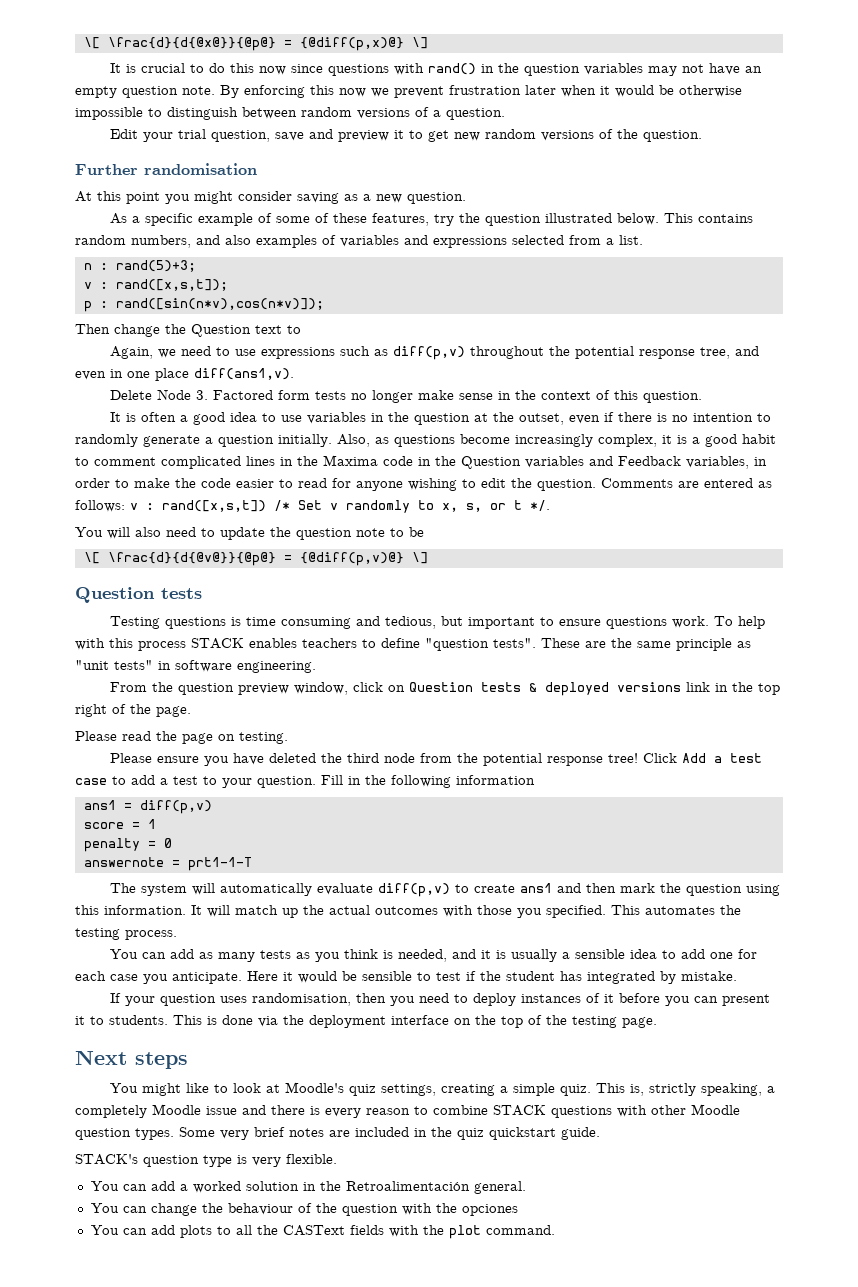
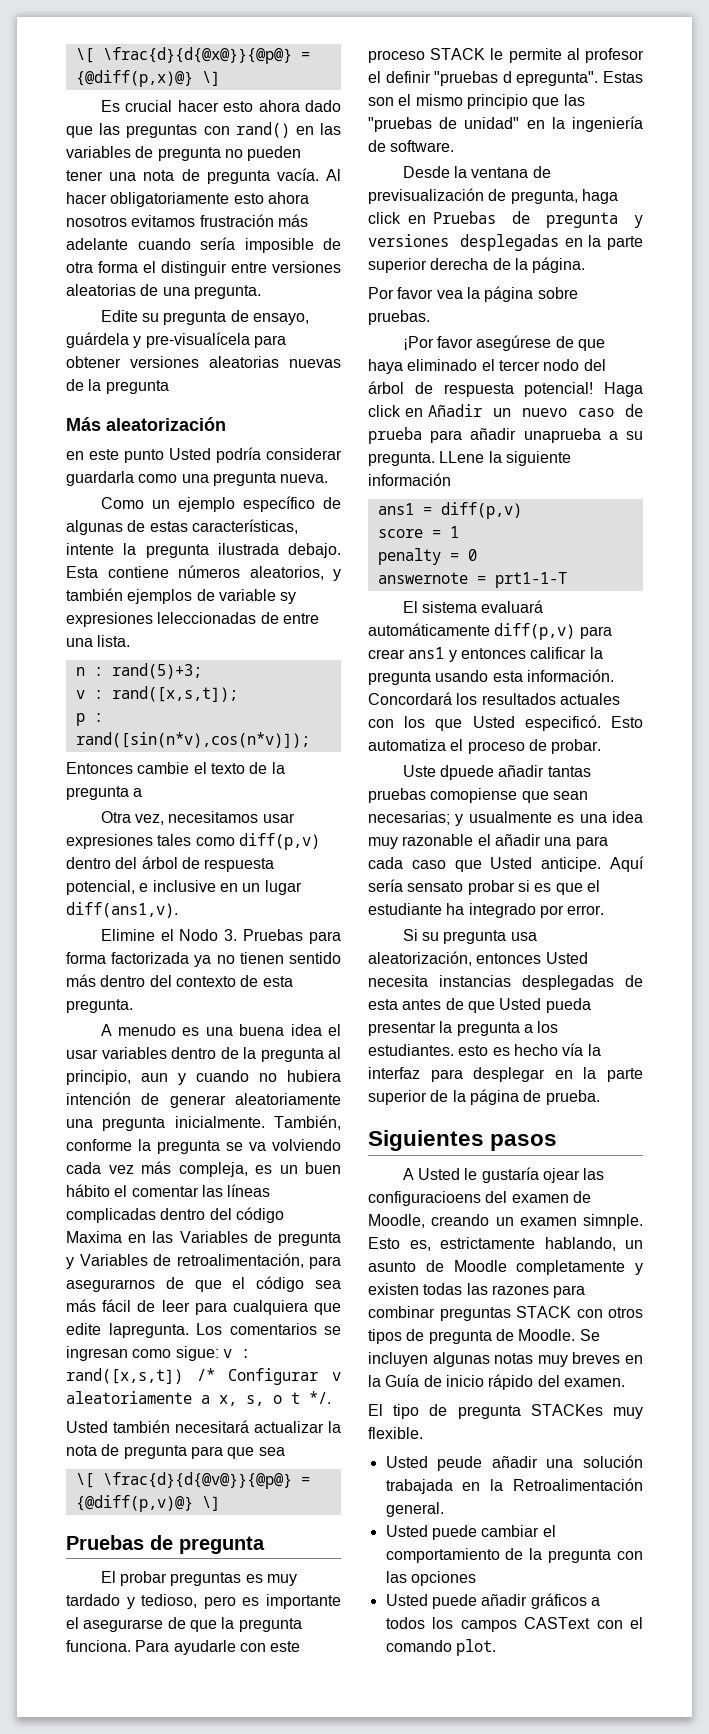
[110,63,763,76] [75,85,742,98] [75,107,505,120] [110,129,703,142] [75,163,257,175] [75,191,466,204] [110,213,754,226] [75,235,643,248] It is crucial to do this now since questions with rand() in the question variables may not have an empty question note. By enforcing this now we prevent frustration later when it would be otherwise impossible to distinguish between random versions of a question. // Edit your trial question, save and preview it to get new random versions of the question. // Further randomisation // At this point you might consider saving as a new question. // As a specific example of some of these features, try the question illustrated below. This contains random numbers, and also examples of variables and expressions selected from a list. -> [100,100,341,112] [66,122,341,138] [66,146,302,161] [66,168,341,184] [66,192,309,207] [66,214,308,227] [66,237,341,253] [66,261,341,276] [66,284,261,299] [100,310,309,325] [66,332,286,348] [66,356,341,368] [66,379,169,394] [66,417,226,431] [66,447,342,463] [66,471,329,486] [100,496,341,512] [66,519,298,535] [66,543,341,558] [66,565,341,581] [66,588,297,604] [66,612,319,627] [66,635,131,647] Es crucial hacer esto ahora dado que las preguntas con rand() en las variables de pregunta no pueden tener una nota de pregunta vacía. Al hacer obligatoriamente esto ahora nosotros evitamos frustración más adelante cuando sería imposible de otra forma el distinguir entre versiones aleatorias de una pregunta. // Edite su pregunta de ensayo, guárdela y pre-visualícela para obtener versiones aleatorias nuevas de la pregunta // Más aleatorización // en este punto Usted podría considerar guardarla como una pregunta nueva. // Como un ejemplo específico de algunas de estas características, intente la pregunta ilustrada debajo. Esta contiene números aleatorios, y también ejemplos de variable sy expresiones leleccionadas de entre una lista.
[75,324,301,337] [110,346,760,360] [75,368,294,381] [110,389,703,403] [110,412,772,425] [75,434,776,447] [75,455,767,469] [75,478,772,491] [75,500,434,513] Then change the Question text to // Again, we need to use expressions such as diff(p,v) throughout the potential response tree, and even in one place diff(ans1,v). // Delete Node 3. Factored form tests no longer make sense in the context of this question. // It is often a good idea to use variables in the question at the outset, even if there is no intention to randomly generate a question initially. Also, as questions become increasingly complex, it is a good habit to comment complicated lines in the Maxima code in the Question variables and Feedback variables, in order to make the code easier to read for anyone wishing to edit the question. Comments are entered as follows: v : rand([x,s,t]) /* Set v randomly to -> [66,762,285,774] [66,786,143,800] [100,811,295,825] [66,833,320,850] [66,856,275,872] [66,880,302,895] [66,902,178,918] [100,929,342,944] [66,952,341,967] [66,974,293,987] [66,999,133,1013] [100,1024,341,1036] [66,1047,341,1062] [66,1070,341,1085] [66,1092,341,1108] [66,1115,341,1131] [66,1139,341,1154] [66,1161,341,1177] [66,1184,271,1197] [66,1207,284,1223] [66,1231,342,1246] [66,1253,341,1269] [66,1276,341,1292] [66,1299,341,1315] [66,1323,341,1338] [66,1346,250,1361] [66,1368,341,1385] [66,1391,210,1404] Entonces cambie el texto de la pregunta a // Otra vez, necesitamos usar expresiones tales como diff(p,v) dentro del árbol de respuesta potencial, e inclusive en un lugar diff(ans1,v). // Elimine el Nodo 3. Pruebas para forma factorizada ya no tienen sentido más dentro del contexto de esta pregunta. // A menudo es una buena idea el usar variables dentro de la pregunta al principio, aun y cuando no hubiera intención de generar aleatoriamente una pregunta inicialmente. También, conforme la pregunta se va volviendo cada vez más compleja, es un buen hábito el comentar las líneas complicadas dentro del código Maxima en las Variables de pregunta y Variables de retroalimentación, para asegurarnos de que el código sea más fácil de leer para cualquiera que edite lapregunta. Los comentarios se ingresan como sigue: v : rand([x,s,t]) /* Configurar v aleatoriamente a
[490,503,506,510] or -> [273,1395,282,1404] o
[75,527,424,540] You will also need to update the question note to be -> [66,1420,341,1433] [66,1444,285,1459] Usted también necesitará actualizar la nota de pregunta para que sea
[75,587,202,603] [110,616,766,629] [75,638,751,651] [75,660,316,673] [110,682,781,696] [75,704,191,717] [75,731,288,744] [110,753,763,766] [75,775,535,788] Question tests // Testing questions is time consuming and tedious, but important to ensure questions work. To help with this process STACK enables teachers to define "question tests". These are the same principle as "unit tests" in software engineering. // From the question preview window, click on Question tests & deployed versions link in the top right of the page. // Please read the page on testing. // Please ensure you have deleted the third node from the potential response tree! Click Add a test case to add a test to your question. Fill in the following information -> [66,1535,265,1554] [100,1571,297,1586] [66,1594,341,1609] [66,1617,302,1632] [66,1640,301,1655] [368,48,644,63] [368,71,643,86] [368,94,585,109] [368,116,643,132] [368,140,455,152] [402,166,551,178] [368,188,618,204] [368,211,643,228] [368,234,643,251] [368,257,586,273] [368,286,578,302] [368,310,430,325] [402,335,605,351] [368,359,606,374] [368,381,643,397] [368,404,643,417] [368,427,643,444] [368,451,571,466] [368,473,451,486] Pruebas de pregunta // El probar preguntas es muy tardado y tedioso, pero es importante el asegurarse de que la pregunta funciona. Para ayudarle con este proceso STACK le permite al profesor el definir "pruebas d epregunta". Estas son el mismo principio que las "pruebas de unidad" en la ingeniería de software. // Desde la ventana de previsualización de pregunta, haga click en Pruebas de pregunta y versiones desplegadas en la parte superior derecha de la página. // Por favor vea la página sobre pruebas. // ¡Por favor asegúrese de que haya eliminado el tercer nodo del árbol de respuesta potencial! Haga click en Añadir un nuevo caso de prueba para añadir unaprueba a su pregunta. LLene la siguiente información
[110,883,781,897] [75,905,741,918] [75,928,177,940] [110,949,758,962] [75,971,737,984] [110,993,771,1006] [75,1015,657,1028] [75,1050,188,1069] [110,1082,776,1096] [75,1104,740,1118] [75,1127,600,1140] [75,1154,337,1167] [90,1181,526,1194] [90,1203,518,1216] [90,1225,555,1239] The system will automatically evaluate diff(p,v) to create ans1 and then mark the question using this information. It will match up the actual outcomes with those you specified. This automates the testing process. // You can add as many tests as you think is needed, and it is usually a sensible idea to add one for each case you anticipate. Here it would be sensible to test if the student has integrated by mistake. // If your question uses randomisation, then you need to deploy instances of it before you can present it to students. This is done via the deployment interface on the top of the testing page. // Next steps // You might like to look at Moodle's quiz settings, creating a simple quiz. This is, strictly speaking, a completely Moodle issue and there is every reason to combine STACK questions with other Moodle question types. Some very brief notes are included in the quiz quickstart guide. // STACK's question type is very flexible. // You can add a worked solution in the Retroalimentación general. // You can change the behaviour of the question with the opciones // You can add plots to all the CASText fields with the plot command. -> [402,600,544,613] [368,623,612,640] [368,647,603,662] [368,669,614,685] [368,692,620,705] [368,715,643,731] [368,739,602,754] [402,765,591,780] [368,788,588,803] [368,811,643,826] [368,834,608,849] [368,856,644,872] [368,879,600,895] [368,903,605,918] [402,929,537,944] [368,951,588,966] [368,975,643,990] [368,998,591,1013] [368,1021,559,1036] [368,1043,601,1056] [368,1067,643,1082] [368,1089,600,1105] [368,1130,558,1151] [402,1167,605,1183] [368,1191,591,1206] [368,1214,643,1229] [368,1237,643,1251] [368,1260,643,1275] [368,1283,586,1298] [368,1306,643,1321] [368,1329,600,1344] [368,1352,643,1367] [368,1374,625,1390] [368,1404,643,1419] [368,1427,423,1439] [385,1455,643,1471] [385,1478,643,1494] [385,1502,444,1517] [385,1525,556,1540] [385,1548,643,1563] [385,1571,476,1586] [385,1593,600,1609] [385,1617,643,1632] [385,1639,496,1656] El sistema evaluará automáticamente diff(p,v) para crear ans1 y entonces calificar la pregunta usando esta información. Concordará los resultados actuales con los que Usted especificó. Esto automatiza el proceso de probar. // Uste dpuede añadir tantas pruebas comopiense que sean necesarias; y usualmente es una idea muy razonable el añadir una para cada caso que Usted anticipe. Aquí sería sensato probar si es que el estudiante ha integrado por error. // Si su pregunta usa aleatorización, entonces Usted necesita instancias desplegadas de esta antes de que Usted pueda presentar la pregunta a los estudiantes. esto es hecho vía la interfaz para desplegar en la parte superior de la página de prueba. // Siguientes pasos // A Usted le gustaría ojear las configuracioens del examen de Moodle, creando un examen simnple. Esto es, estrictamente hablando, un asunto de Moodle completamente y existen todas las razones para combinar preguntas STACK con otros tipos de pregunta de Moodle. Se incluyen algunas notas muy breves en la Guía de inicio rápido del examen. // El tipo de pregunta STACKes muy flexible. // Usted peude añadir una solución trabajada en la Retroalimentación general. // Usted puede cambiar el comportamiento de la pregunta con las opciones // Usted puede añadir gráficos a todos los campos CASText con el comando plot.

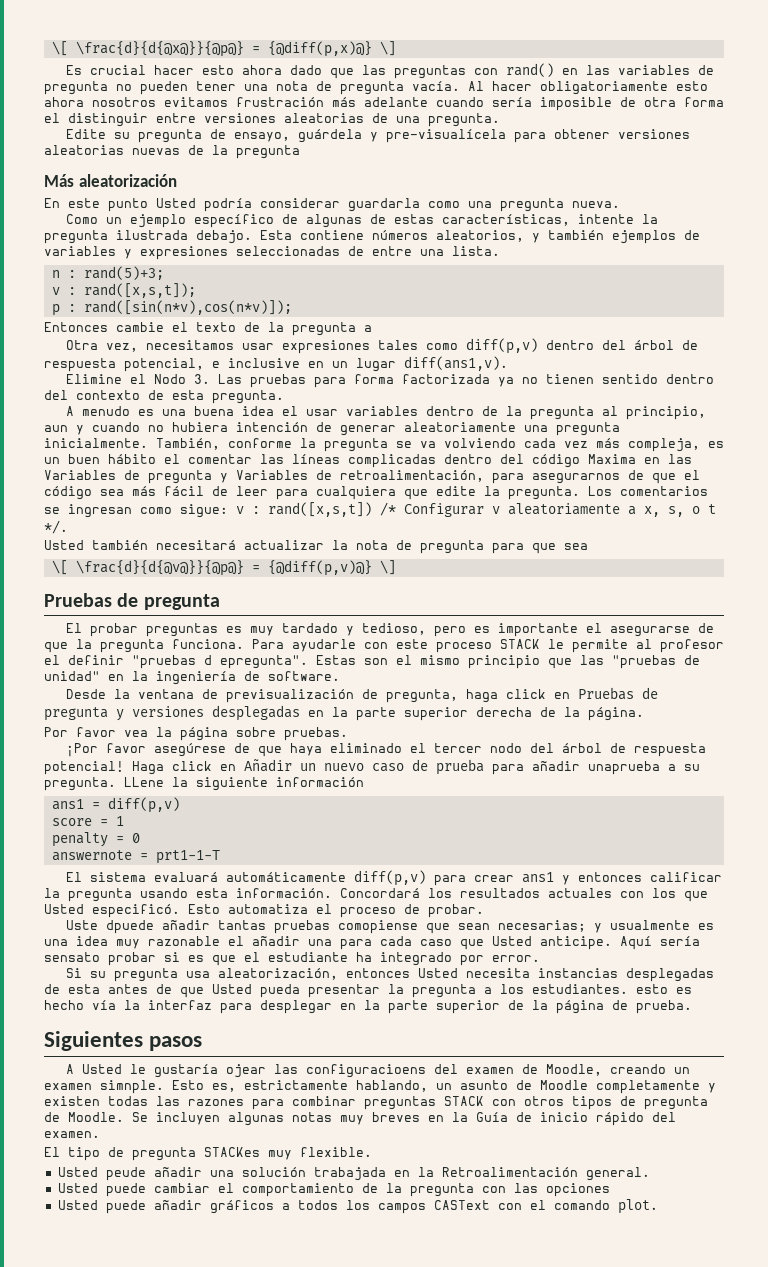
[66,451,84,460] en -> [44,198,60,208] En
[218,589,297,604] [66,612,257,627] variable sy expresiones leleccionadas -> [44,246,340,260] variables y expresiones seleccionadas
[243,929,304,941] Pruebas -> [218,374,307,388] Las pruebas
[66,974,96,987] más -> (659, 379) none
[108,1323,189,1338] lapregunta. -> [484,486,580,500] la pregunta.

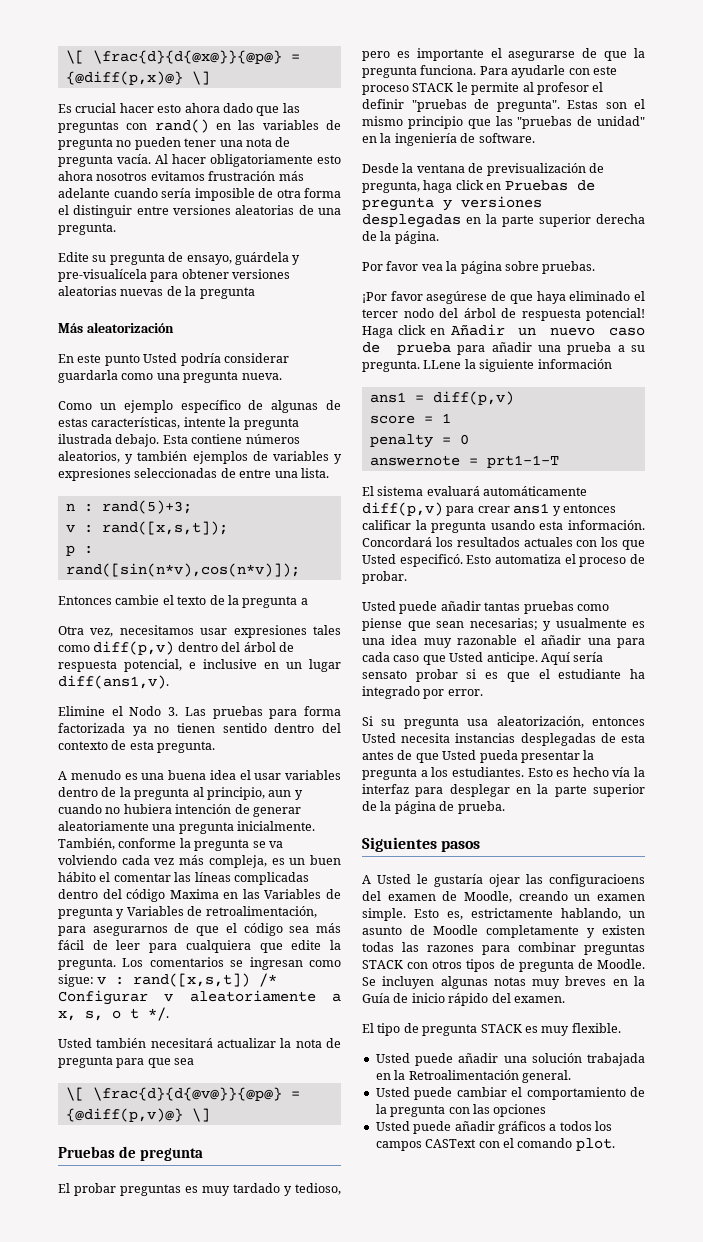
[204,655,308,669] d epregunta". -> [474,99,560,112] de pregunta".
[588,761,660,775] unaprueba -> [537,342,612,355] una prueba
[66,920,155,934] Uste dpuede -> [362,601,438,614] Usted puede
[338,920,419,934] comopiense -> [576,604,609,611] [362,618,402,631] como piense
[636,984,668,994] esto -> [527,768,553,777] Esto
[100,1080,164,1094] simnple. -> [362,908,406,921] simple.
[204,1147,260,1157] STACKes -> [480,1024,538,1033] STACK es
[105,1167,146,1181] peude -> [415,1053,453,1066] puede

